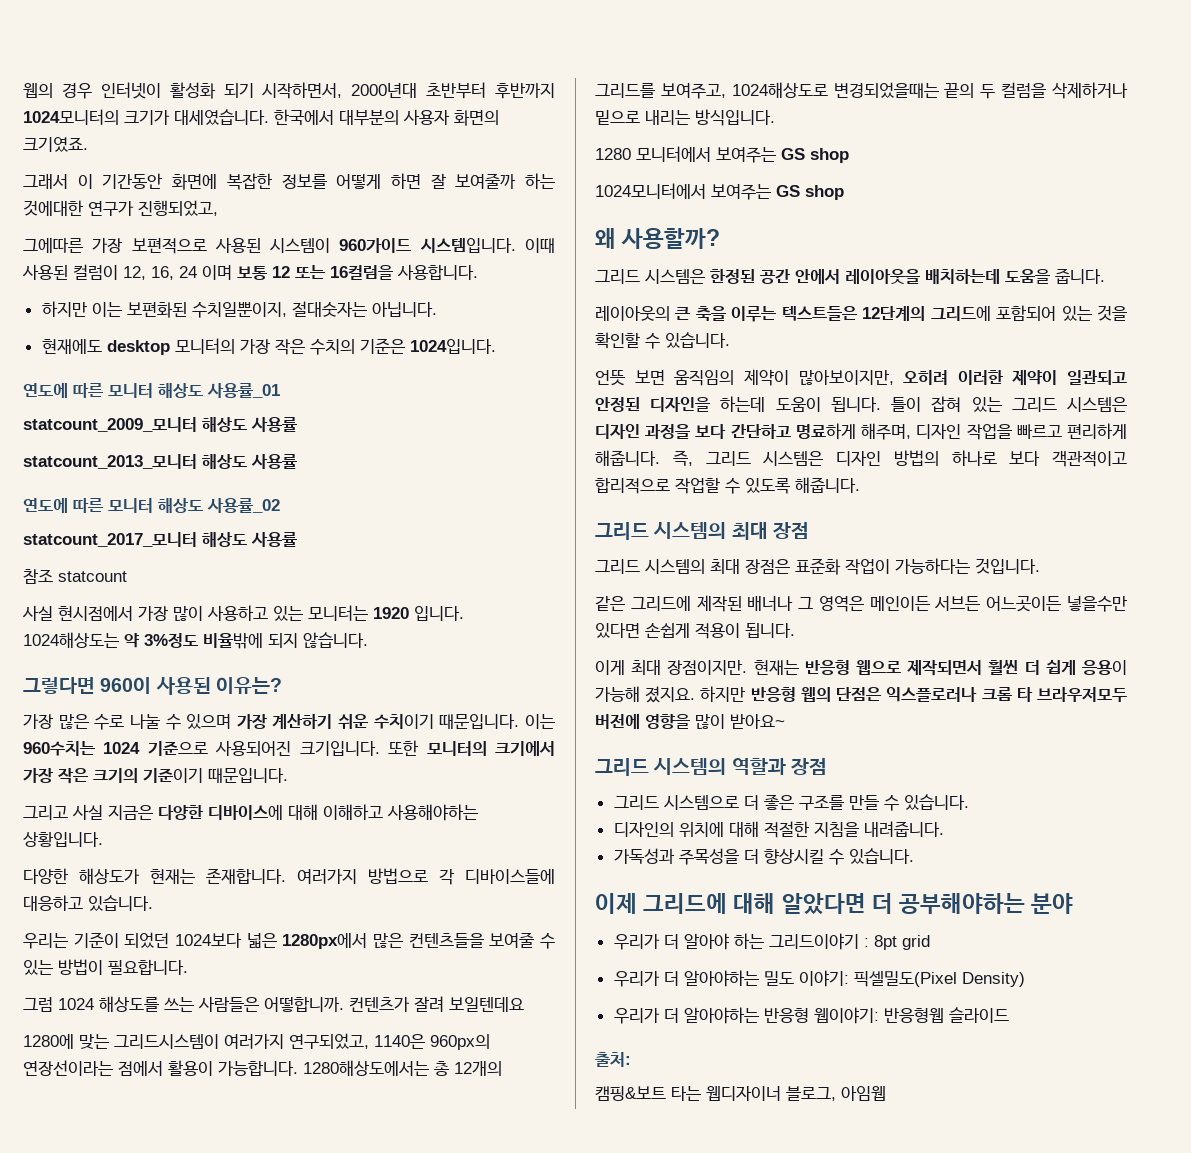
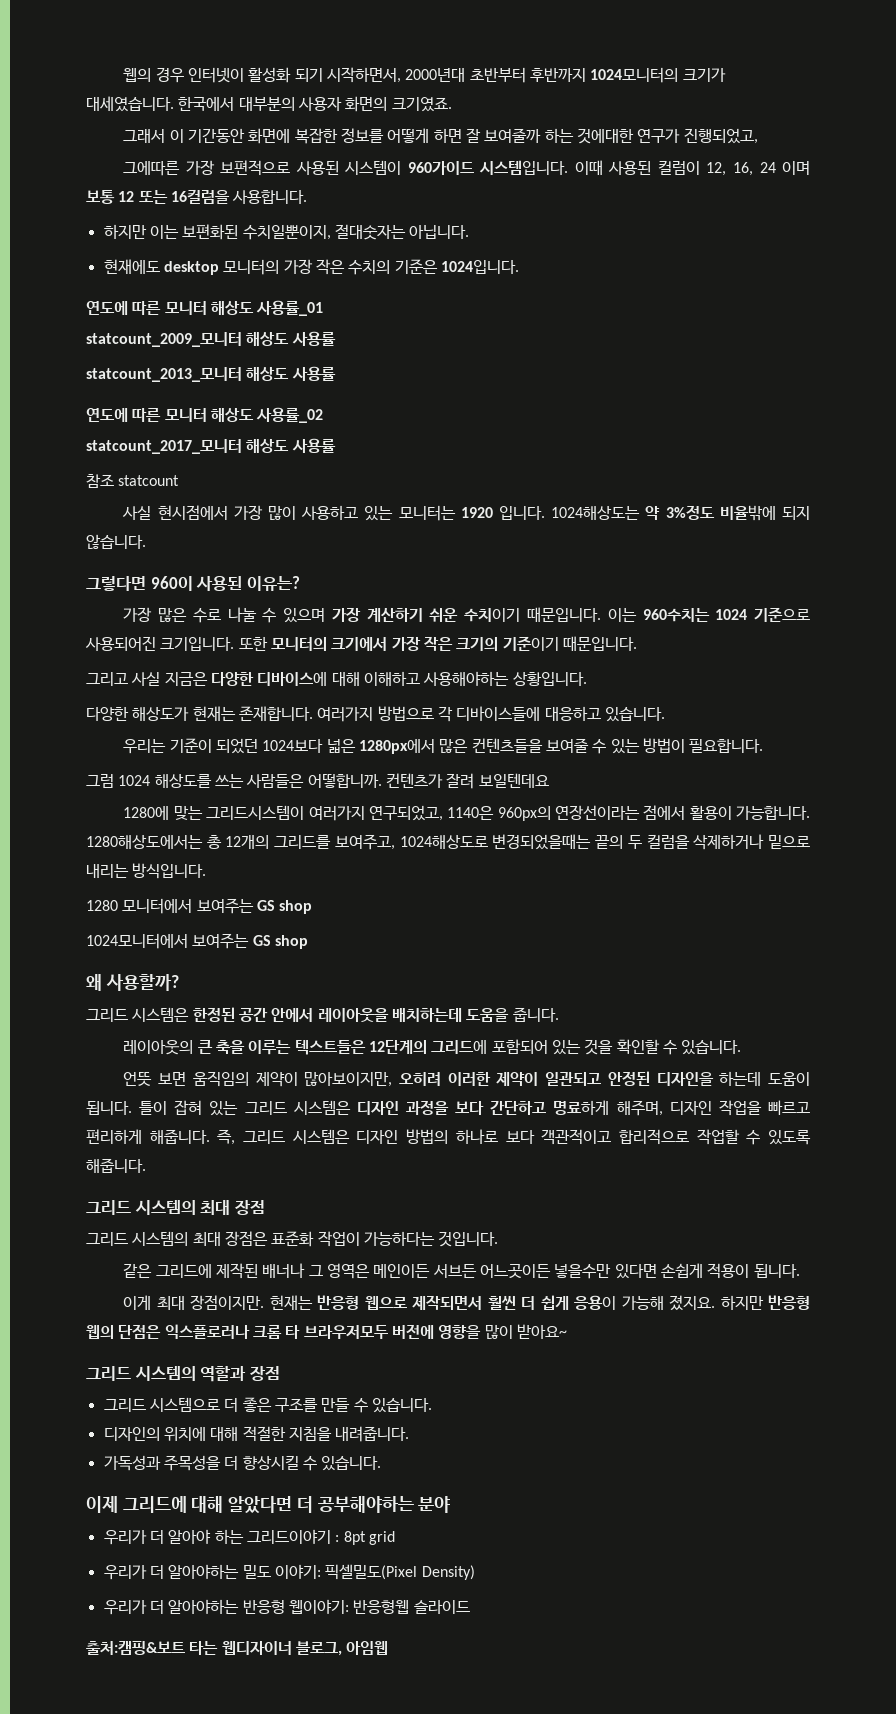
[595,1052,631,1067] [595,1086,666,1101] 출처: // 캠핑&보트 -> [86,1640,185,1655] 출처:캠핑&보트

